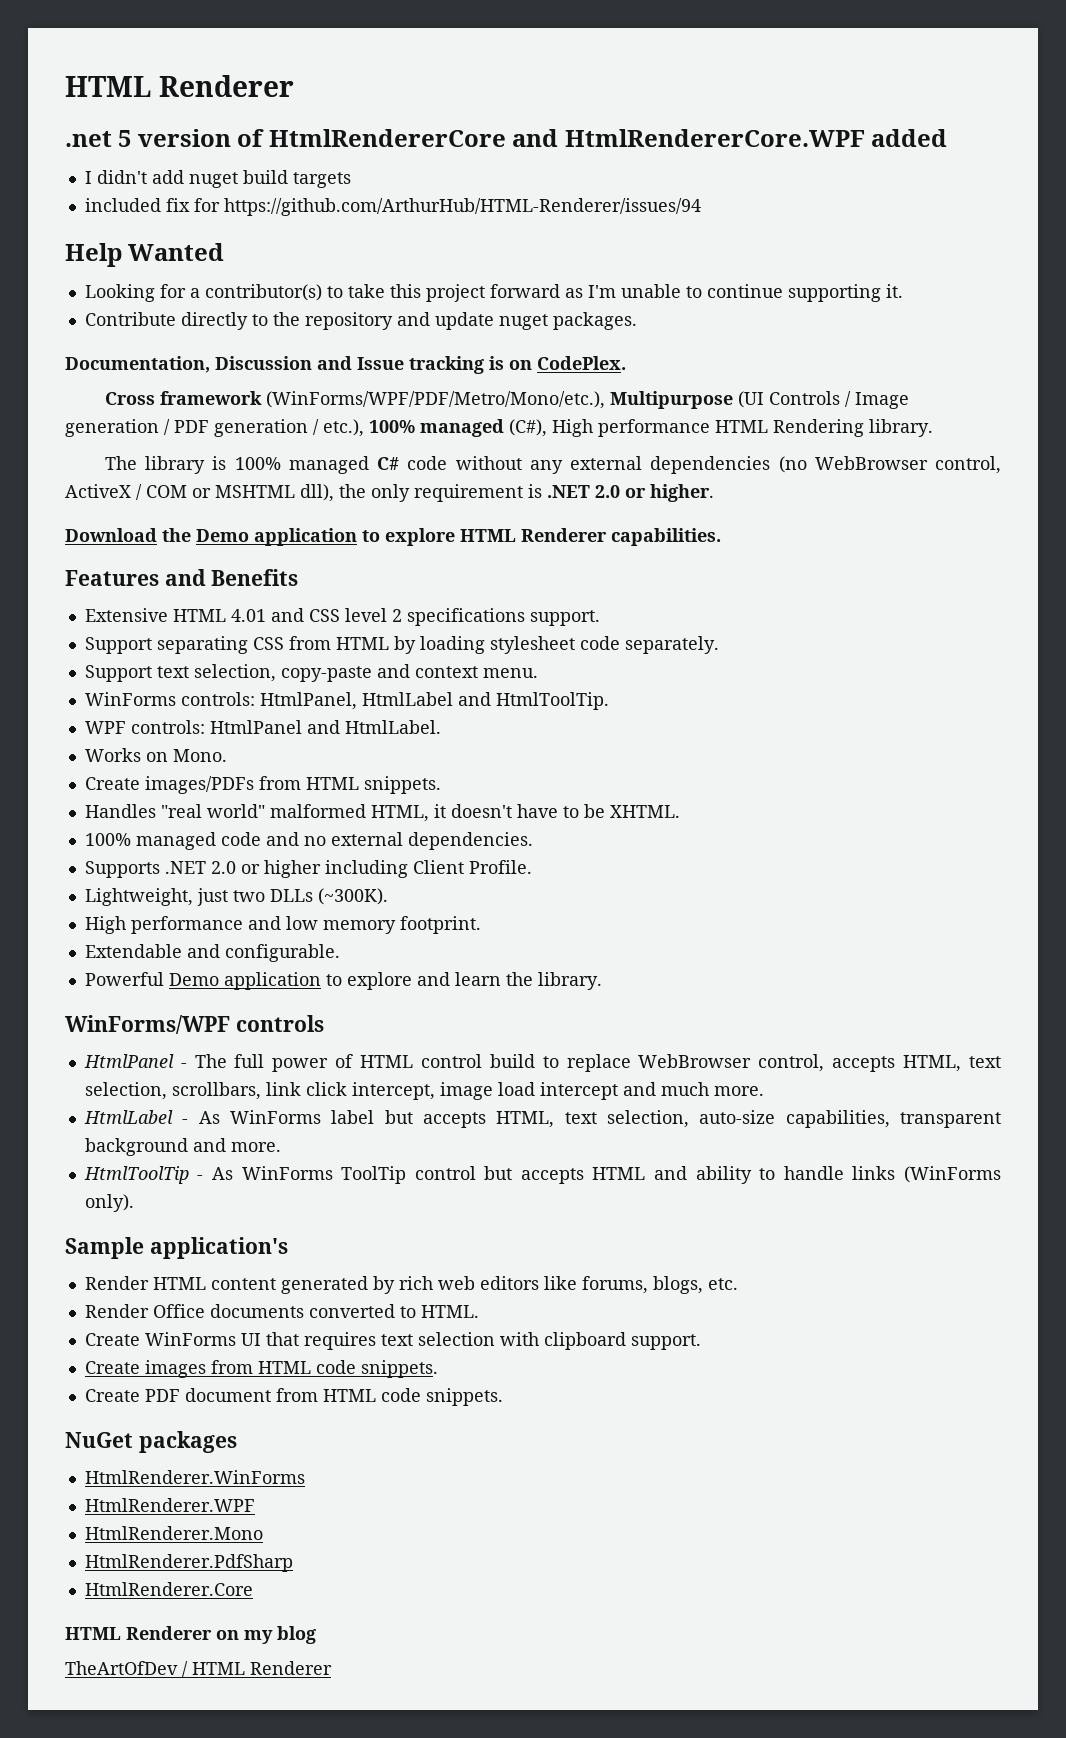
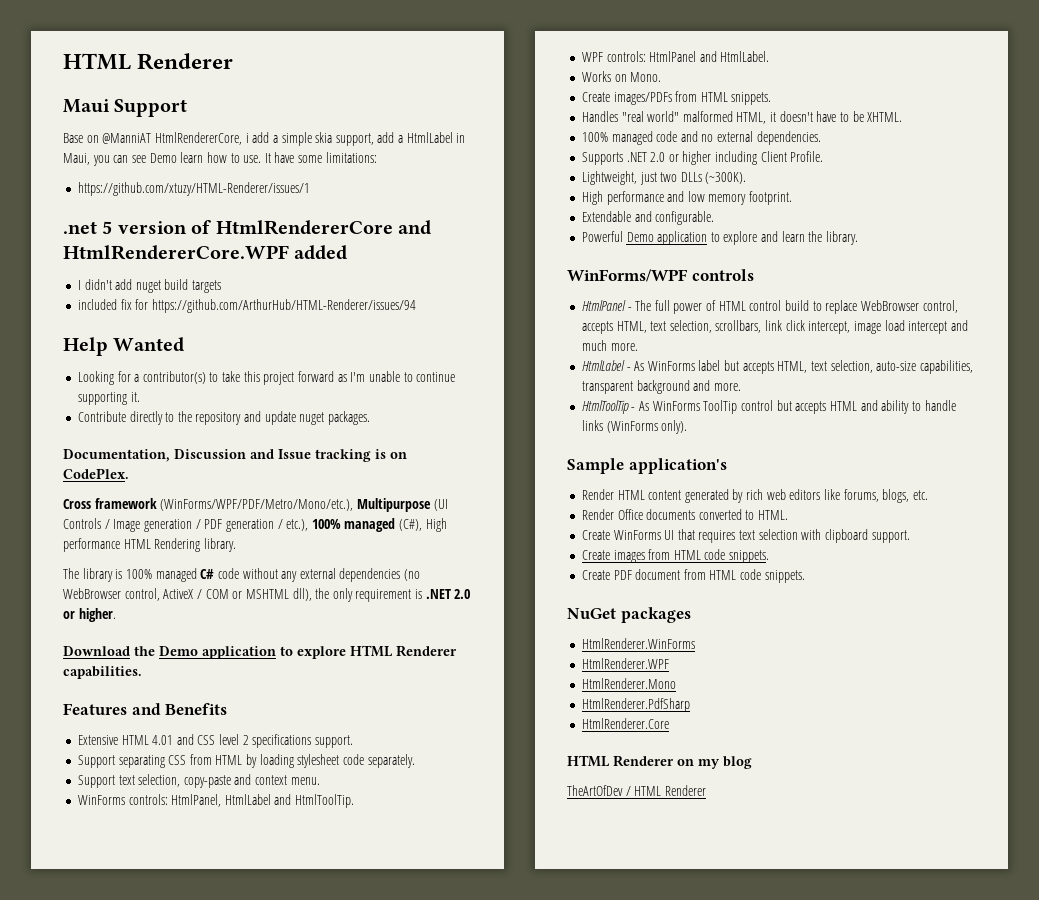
[65,75,294,97] HTML Renderer -> [63,53,234,70] [63,99,188,117] [63,132,466,146] [63,152,377,166] [77,182,310,196] HTML Renderer // Maui Support // Base on @ManniAT HtmlRendererCore, i add a simple skia support, add a HtmlLabel in Maui, you can see Demo learn how to use. It have some limitations: // https://github.com/xtuzy/HTML-Renderer/issues/1

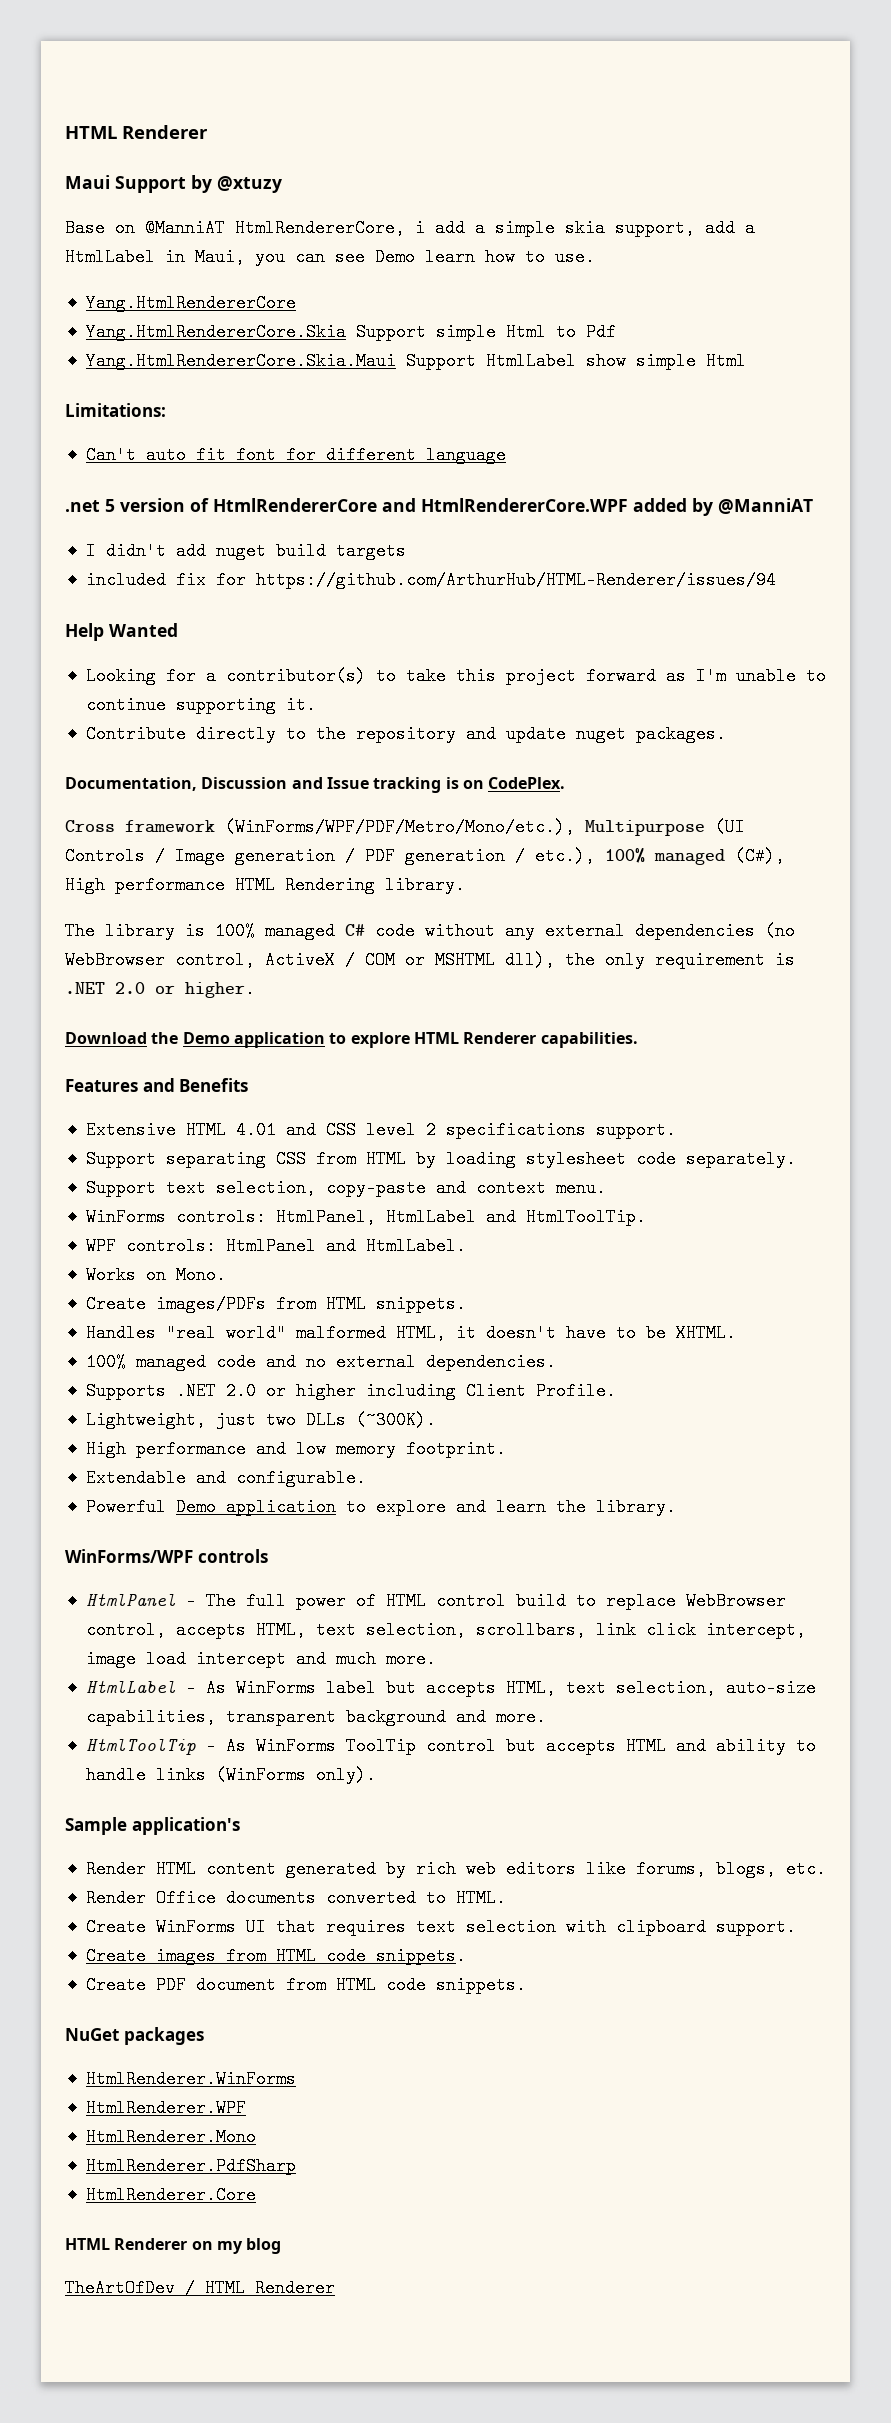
(188, 108) none -> [191,175,282,193] by @xtuzy
[264,152,377,163] [77,182,310,196] It have some limitations: // https://github.com/xtuzy/HTML-Renderer/issues/1 -> [85,294,296,312] [85,323,616,341] [85,352,746,370] [65,403,166,417] [85,446,506,464] // Yang.HtmlRendererCore // Yang.HtmlRendererCore.Skia Support simple Html to Pdf // Yang.HtmlRendererCore.Skia.Maui Support HtmlLabel show simple Html // Limitations: // Can't auto fit font for different language
(348, 252) none -> [692,498,813,516] by @ManniAT

